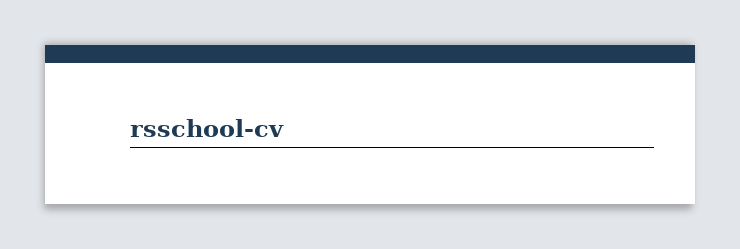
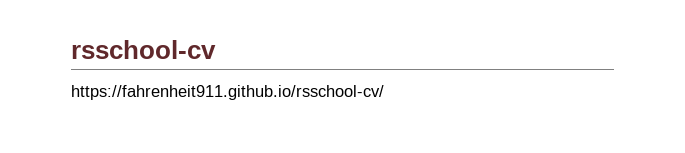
(284, 128) none -> [71,85,384,100] // https://fahrenheit911.github.io/rsschool-cv/

